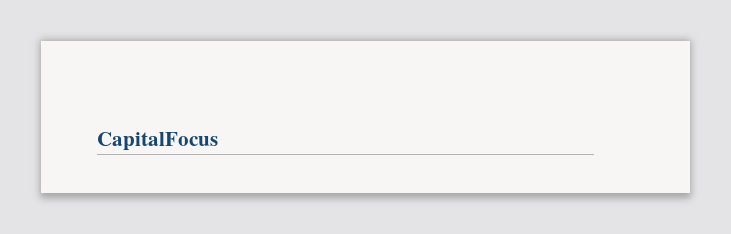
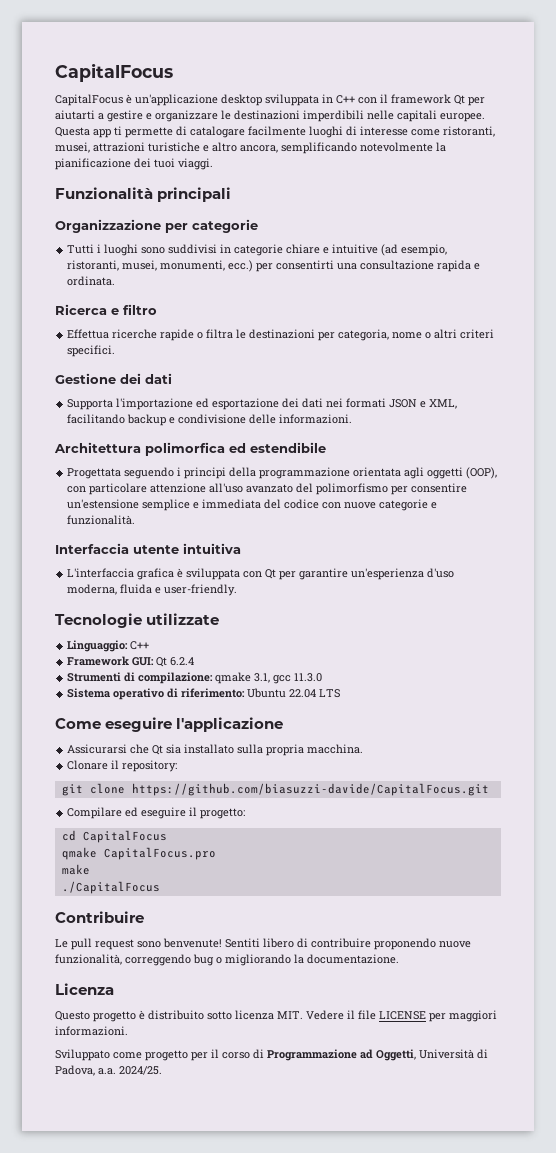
[97,132,218,151] CapitalFocus -> [55,63,173,82] [55,94,485,106] [55,110,485,122] [55,126,495,138] [55,142,446,154] [55,158,213,170] [55,187,232,202] [55,219,258,233] [67,244,448,256] [67,260,481,272] [67,276,116,286] [55,304,157,315] [67,329,495,341] [67,345,116,357] [55,373,172,384] [67,398,458,410] [67,414,353,426] [54,442,326,456] [67,467,498,479] [67,483,468,495] [67,499,438,511] [67,515,136,525] [55,543,241,554] [67,568,455,580] [67,584,238,596] [55,613,220,628] [67,640,150,652] [67,656,195,667] [67,672,323,684] [67,688,341,700] [55,717,284,732] [67,744,364,756] [67,760,178,772] [61,783,489,796] [67,807,246,819] [61,830,167,843] [61,847,216,860] [61,864,90,875] [61,881,160,894] [55,911,144,923] [55,938,471,950] [55,954,399,966] [55,983,114,995] [55,1010,497,1022] [55,1026,128,1036] [55,1049,488,1061] [55,1065,162,1076] CapitalFocus // CapitalFocus è un'applicazione desktop sviluppata in C++ con il framework Qt per aiutarti a gestire e organizzare le destinazioni imperdibili nelle capitali europee. Questa app ti permette di catalogare facilmente luoghi di interesse come ristoranti, musei, attrazioni turistiche e altro ancora, semplificando notevolmente la pianificazione dei tuoi viaggi. // Funzionalità principali // Organizzazione per categorie // Tutti i luoghi sono suddivisi in categorie chiare e intuitive (ad esempio, ristoranti, musei, monumenti, ecc.) per consentirti una consultazione rapida e ordinata. // Ricerca e filtro // Effettua ricerche rapide o filtra le destinazioni per categoria, nome o altri criteri specifici. // Gestione dei dati // Supporta l'importazione ed esportazione dei dati nei formati JSON e XML, facilitando backup e condivisione delle informazioni. // Architettura polimorfica ed estendibile // Progettata seguendo i principi della programmazione orientata agli oggetti (OOP), con particolare attenzione all'uso avanzato del polimorfismo per consentire un'estensione semplice e immediata del codice con nuove categorie e funzionalità. // Interfaccia utente intuitiva // L'interfaccia grafica è sviluppata con Qt per garantire un'esperienza d'uso moderna, fluida e user-friendly. // Tecnologie utilizzate // Linguaggio: C++ // Framework GUI: Qt 6.2.4 // Strumenti di compilazione: qmake 3.1, gcc 11.3.0 // Sistema operativo di riferimento: Ubuntu 22.04 LTS // Come eseguire l'applicazione // Assicurarsi che Qt sia installato sulla propria macchina. // Clonare il repository: // git clone https://github.com/biasuzzi-davide/CapitalFocus.git // Compilare ed eseguire il progetto: // cd CapitalFocus // qmake CapitalFocus.pro // make // ./CapitalFocus // Contribuire // Le pull request sono benvenute! Sentiti libero di contribuire proponendo nuove funzionalità, correggendo bug o migliorando la documentazione. // Licenza // Questo progetto è distribuito sotto licenza MIT. Vedere il file LICENSE per maggiori informazioni. // Sviluppato come progetto per il corso di Programmazione ad Oggetti, Università di Padova, a.a. 2024/25.

